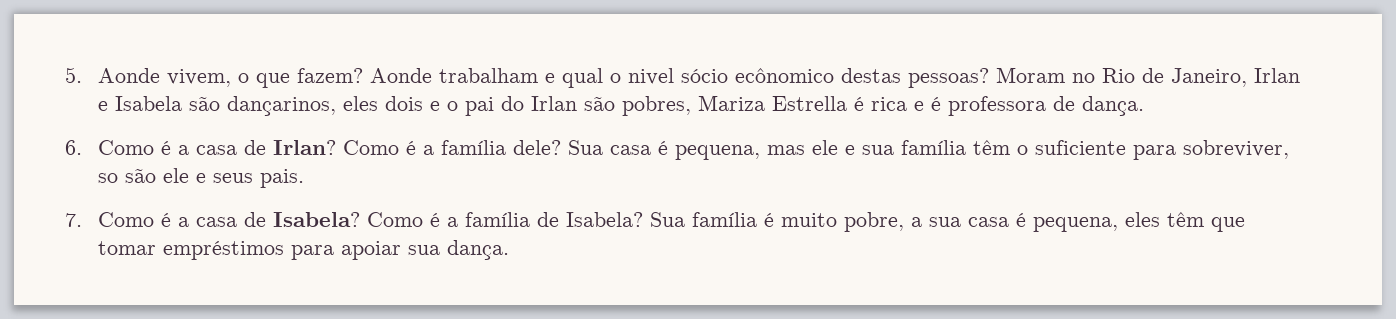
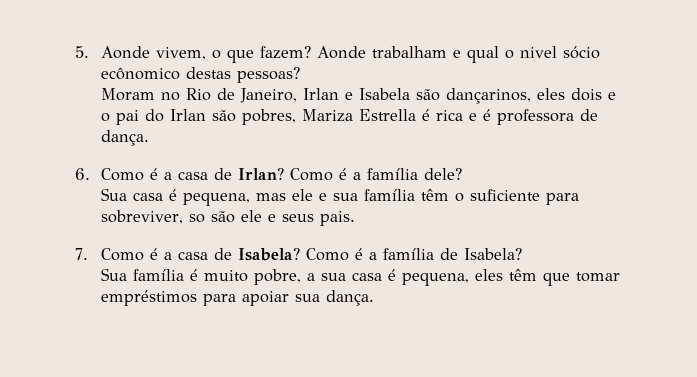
(990, 78) none -> (300, 75) //
(562, 147) none -> (462, 174) //
(644, 219) none -> (522, 254) //

